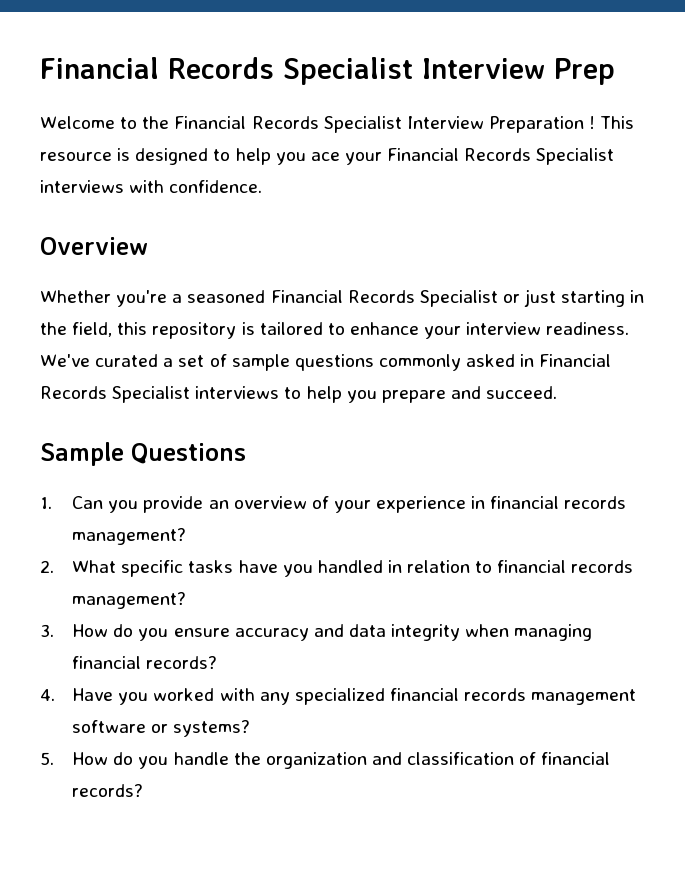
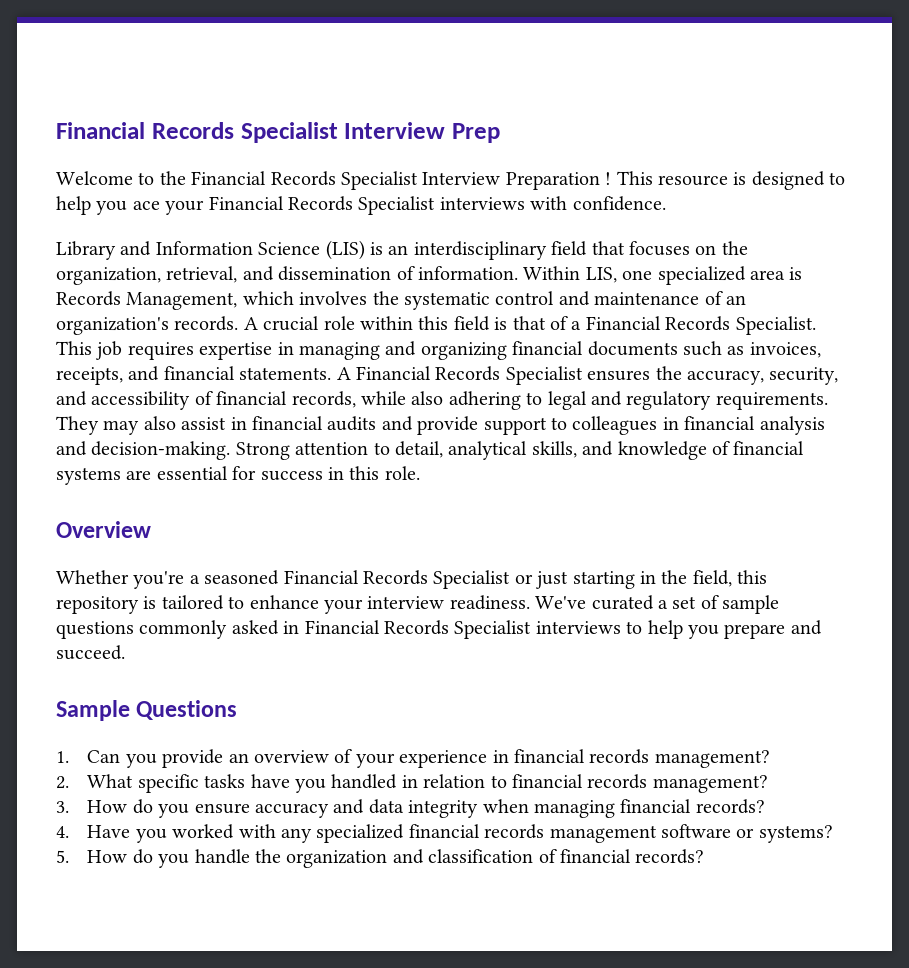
(263, 186) none -> [56,240,748,260] [56,266,803,285] [56,291,746,310] [56,316,816,335] [56,341,821,360] [56,366,839,385] [56,391,828,410] [56,416,825,435] [56,441,805,460] [56,466,420,485] // Library and Information Science (LIS) is an interdisciplinary field that focuses on the organization, retrieval, and dissemination of information. Within LIS, one specialized area is Records Management, which involves the systematic control and maintenance of an organization's records. A crucial role within this field is that of a Financial Records Specialist. This job requires expertise in managing and organizing financial documents such as invoices, receipts, and financial statements. A Financial Records Specialist ensures the accuracy, security, and accessibility of financial records, while also adhering to legal and regulatory requirements. They may also assist in financial audits and provide support to colleagues in financial analysis and decision-making. Strong attention to detail, analytical skills, and knowledge of financial systems are essential for success in this role.

